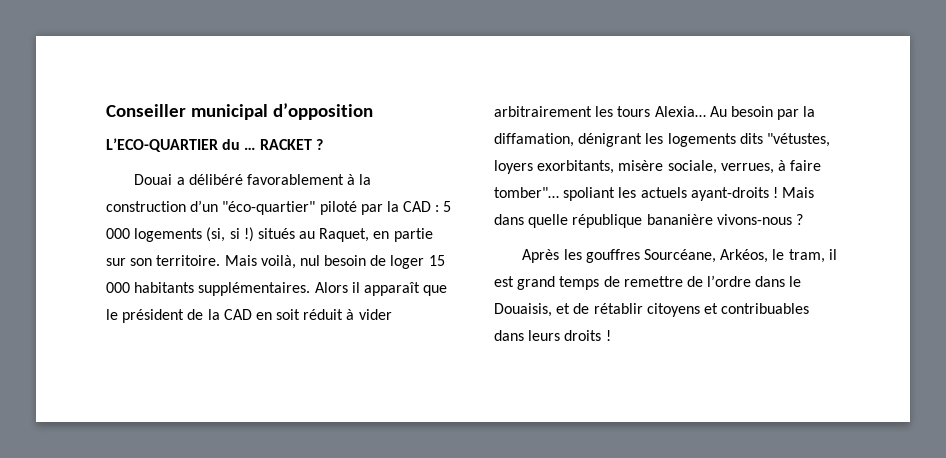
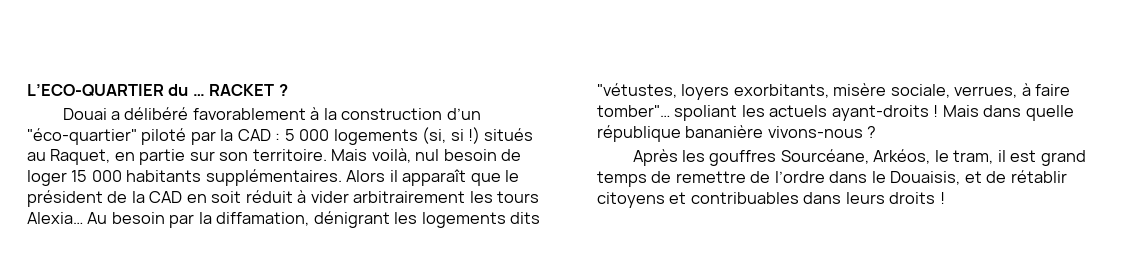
[106,103,374,120] Conseiller municipal d’opposition // -> (27, 90) none

